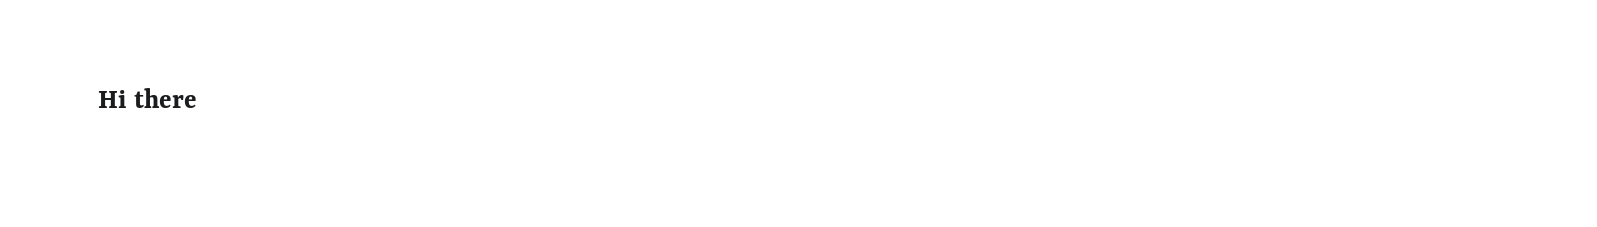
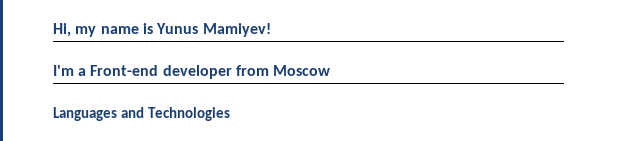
[98,88,197,108] Hi there -> [53,23,271,37] [53,65,330,79] [53,107,230,121] Hi, my name is Yunus Mamiyev! // I'm a Front-end developer from Moscow // Languages and Technologies

